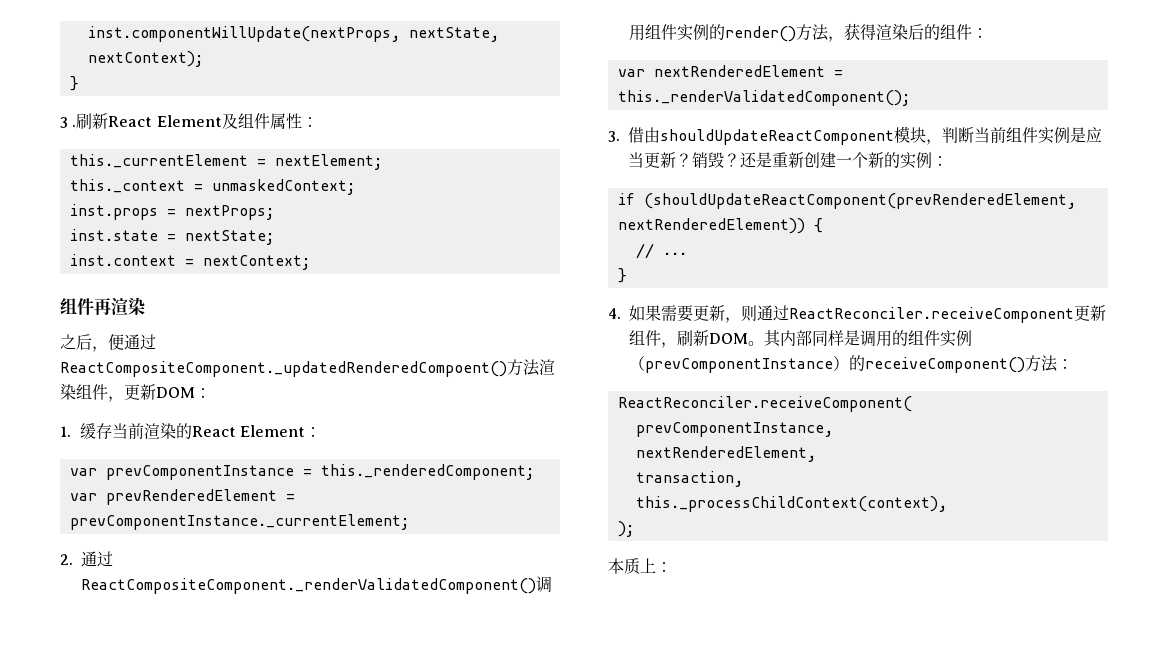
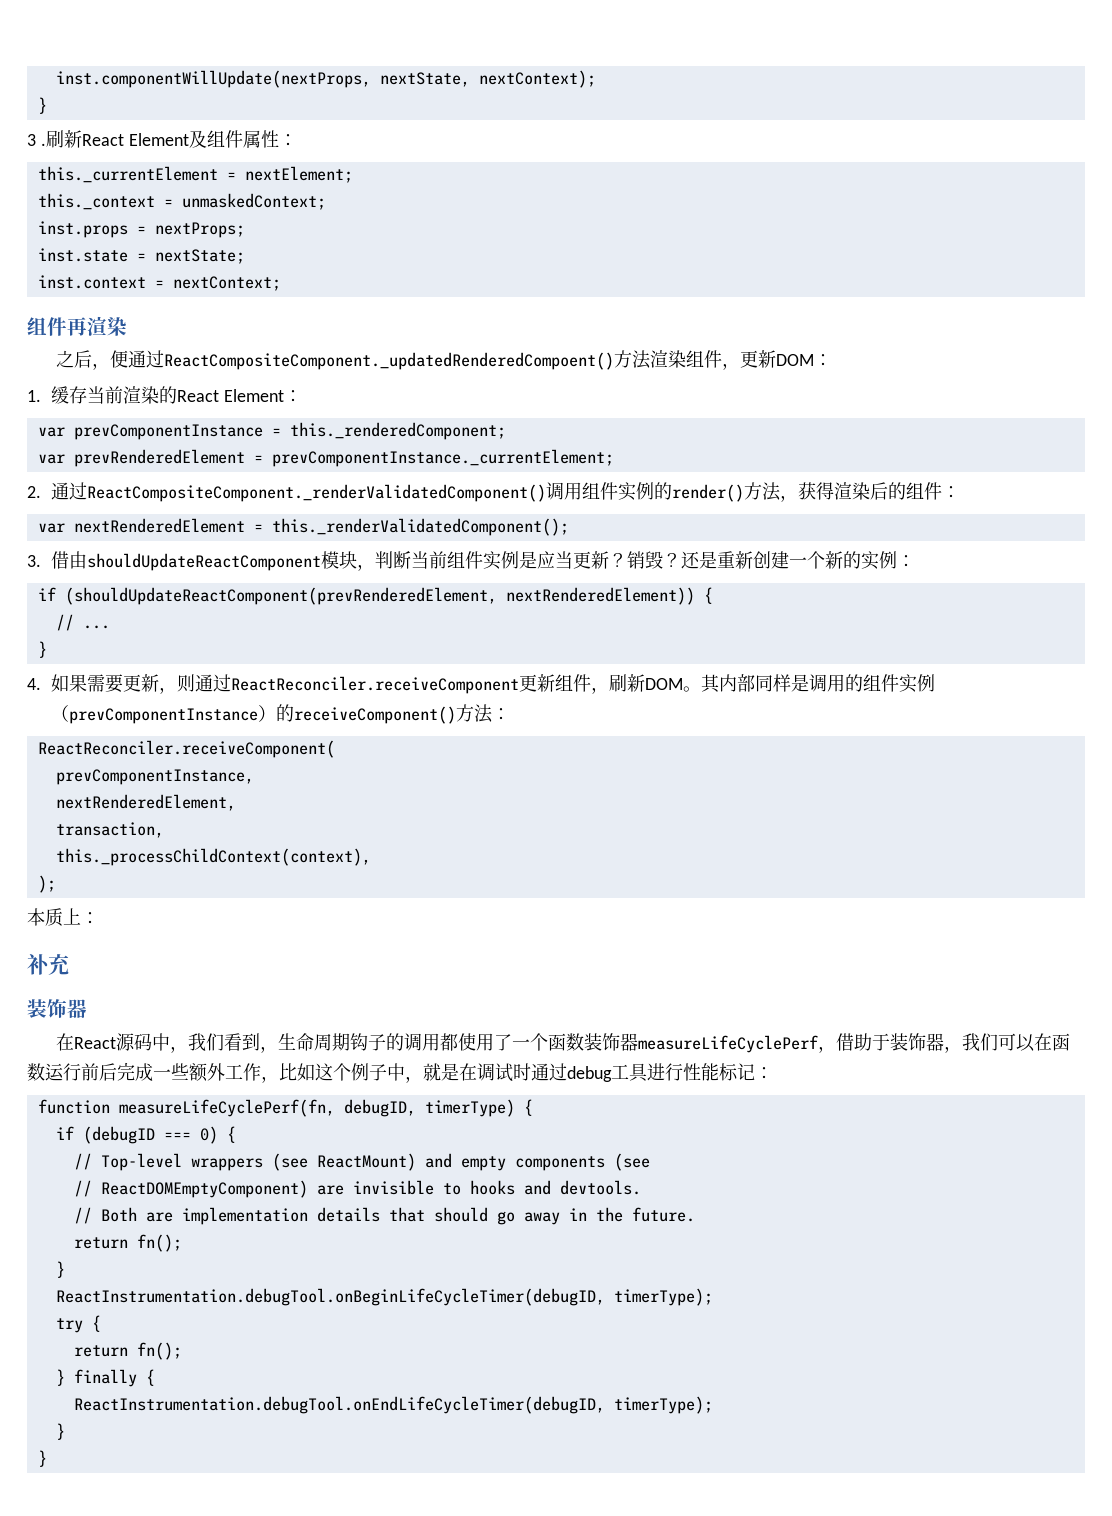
(672, 567) none -> [27,954,69,975] [27,999,87,1018] [55,1033,1070,1053] [27,1062,773,1083] [37,1099,533,1117] [55,1126,236,1144] [73,1153,650,1171] [73,1180,641,1198] [73,1207,695,1225] [73,1234,182,1252] [55,1261,65,1278] [55,1288,713,1306] [55,1315,101,1333] [73,1342,182,1360] [55,1369,155,1387] [73,1396,713,1414] [55,1423,65,1440] [37,1450,47,1467] // 补充 // 装饰器 // 在React源码中，我们看到，生命周期钩子的调用都使用了一个函数装饰器measureLifeCyclePerf，借助于装饰器，我们可以在函数运行前后完成一些额外工作，比如这个例子中，就是在调试时通过debug工具进行性能标记： // function measureLifeCyclePerf(fn, debugID, timerType) { // if (debugID === 0) { // // Top-level wrappers (see ReactMount) and empty components (see // // ReactDOMEmptyComponent) are invisible to hooks and devtools. // // Both are implementation details that should go away in the future. // return fn(); // } // ReactInstrumentation.debugTool.onBeginLifeCycleTimer(debugID, timerType); // try { // return fn(); // } finally { // ReactInstrumentation.debugTool.onEndLifeCycleTimer(debugID, timerType); // } // }

